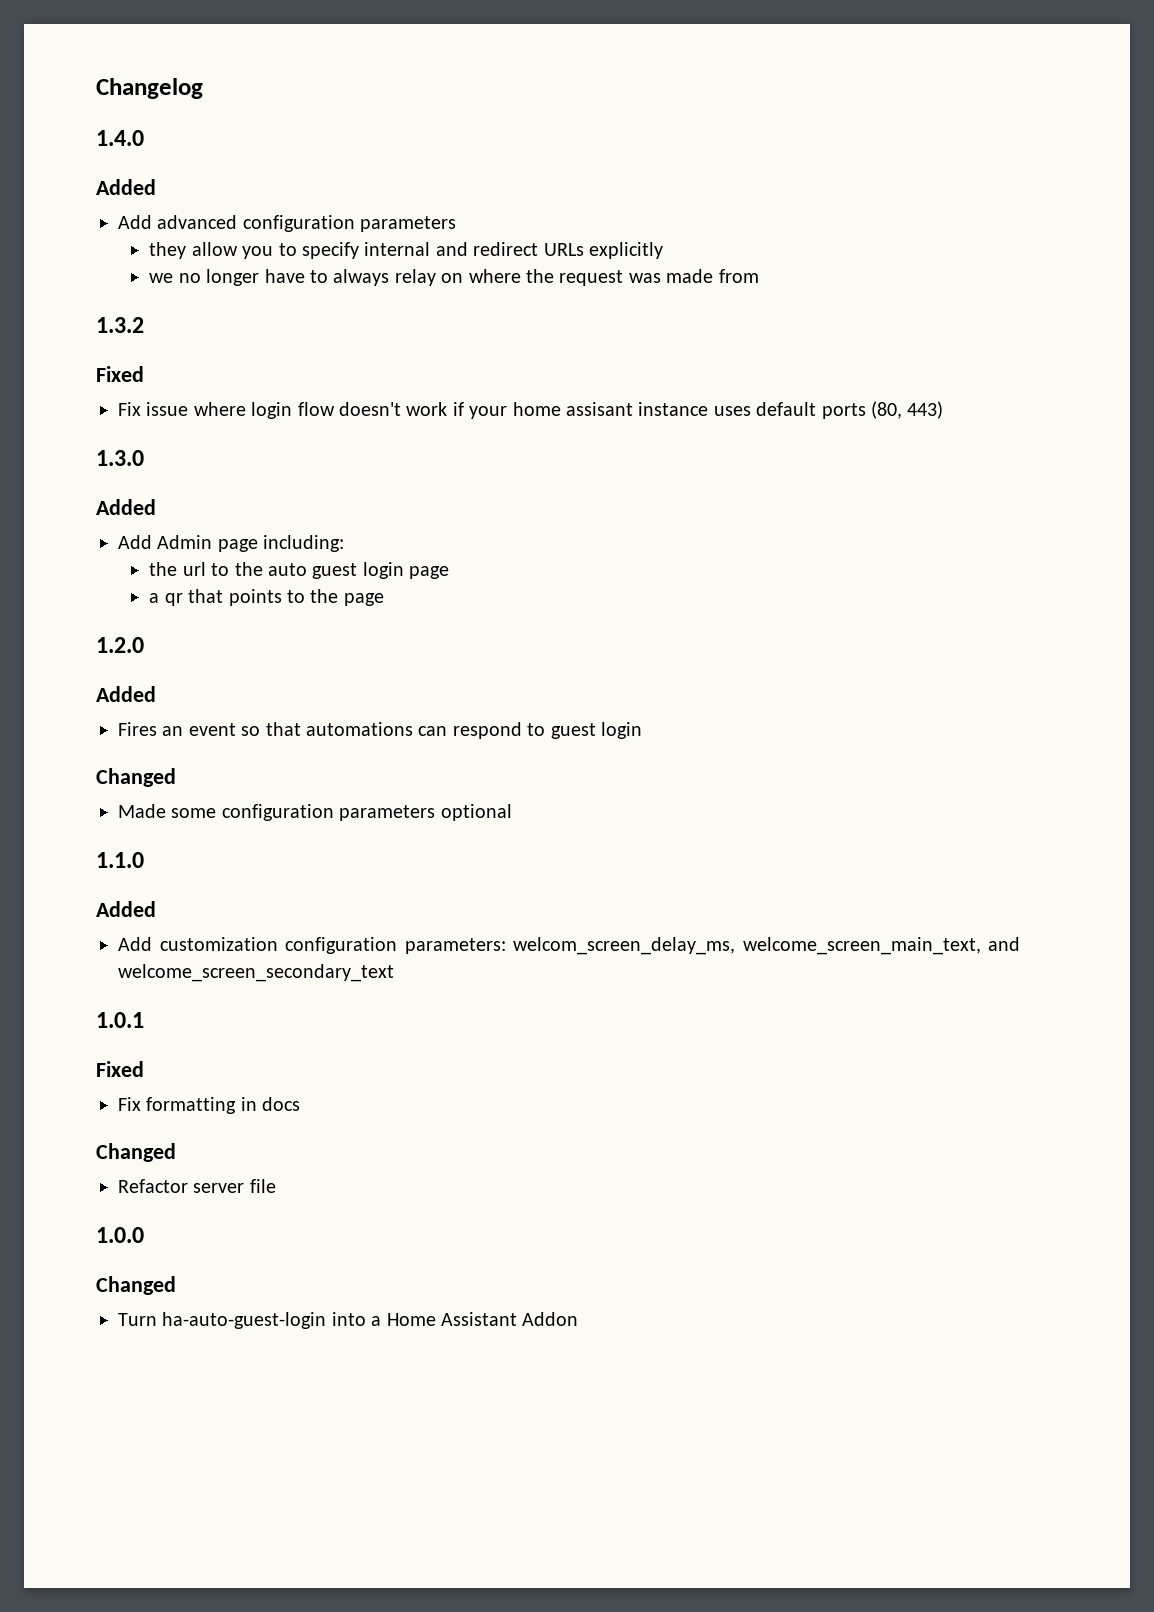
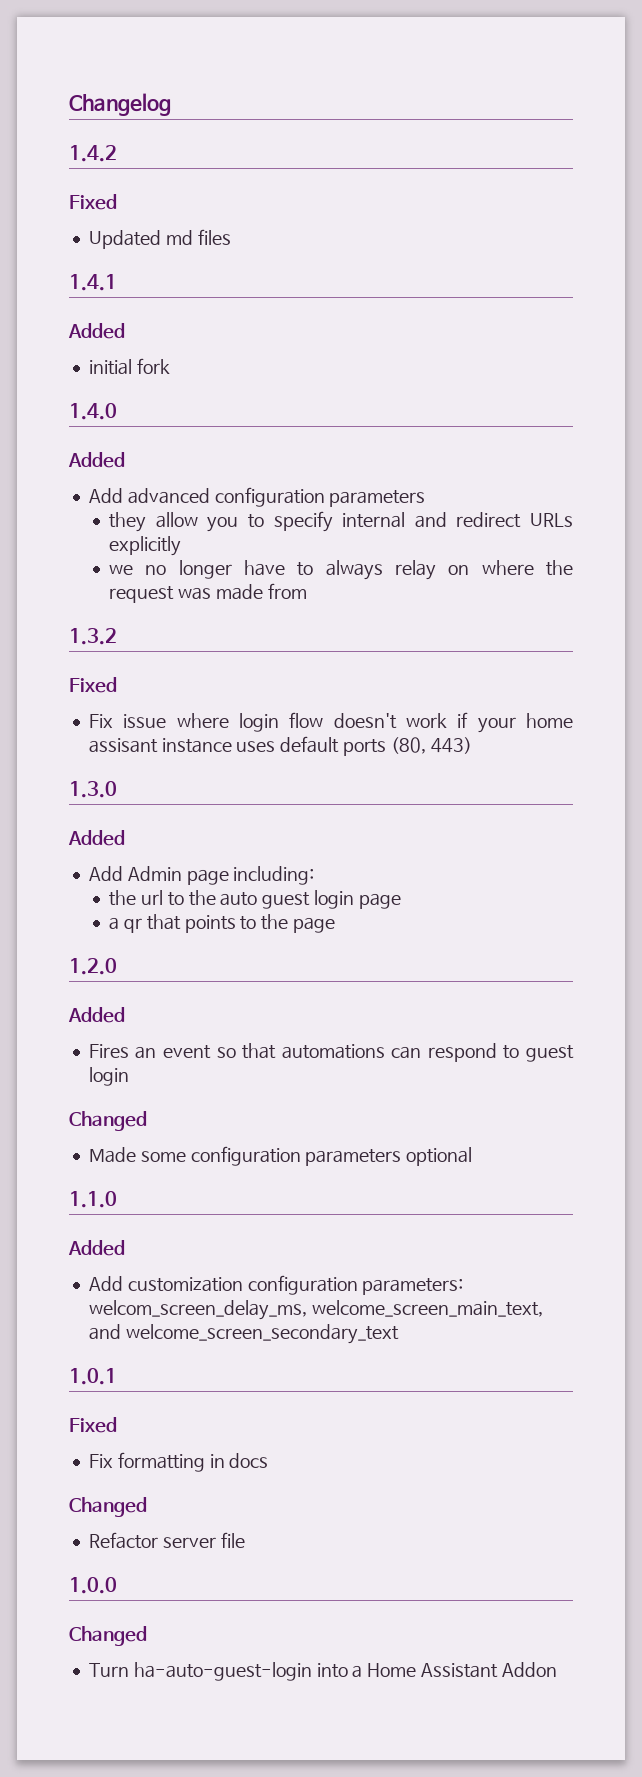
(203, 88) none -> [69,145,117,162] [69,194,117,210] [88,229,231,249] [69,274,117,291] [68,323,125,339] [88,358,170,375] // 1.4.2 // Fixed // Updated md files // 1.4.1 // Added // initial fork

